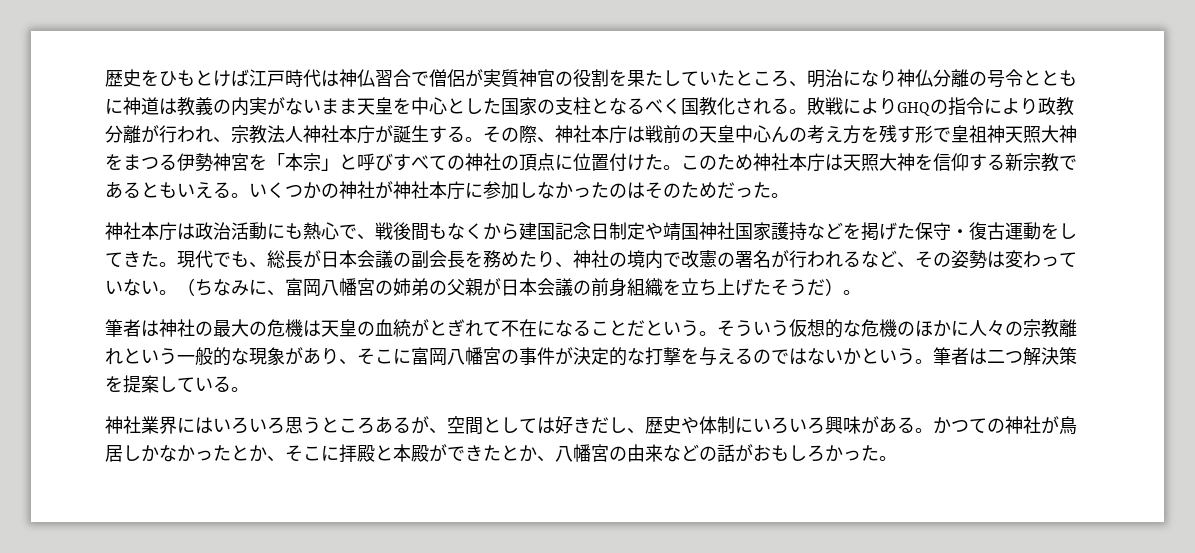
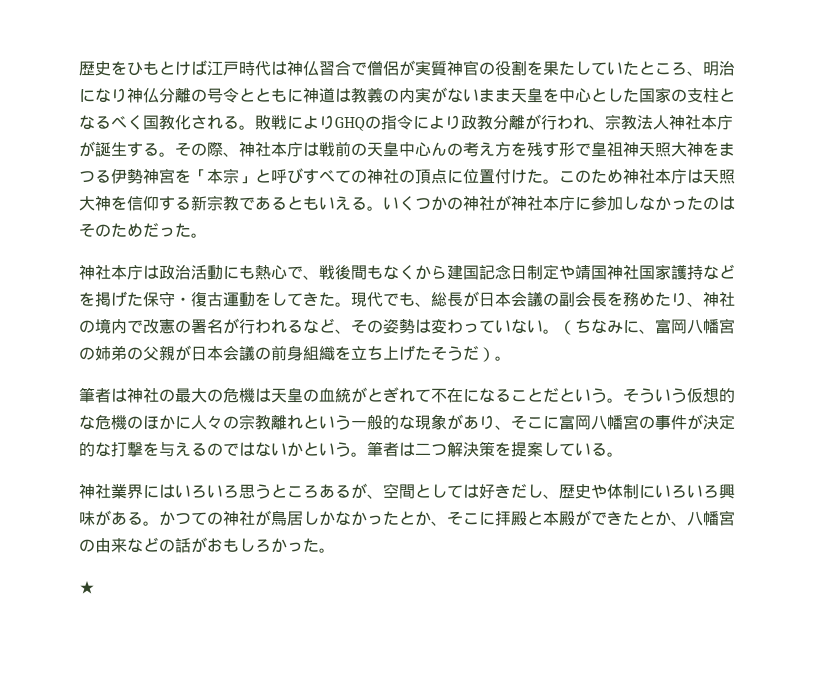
(897, 458) none -> [79,581,95,594] // ★

